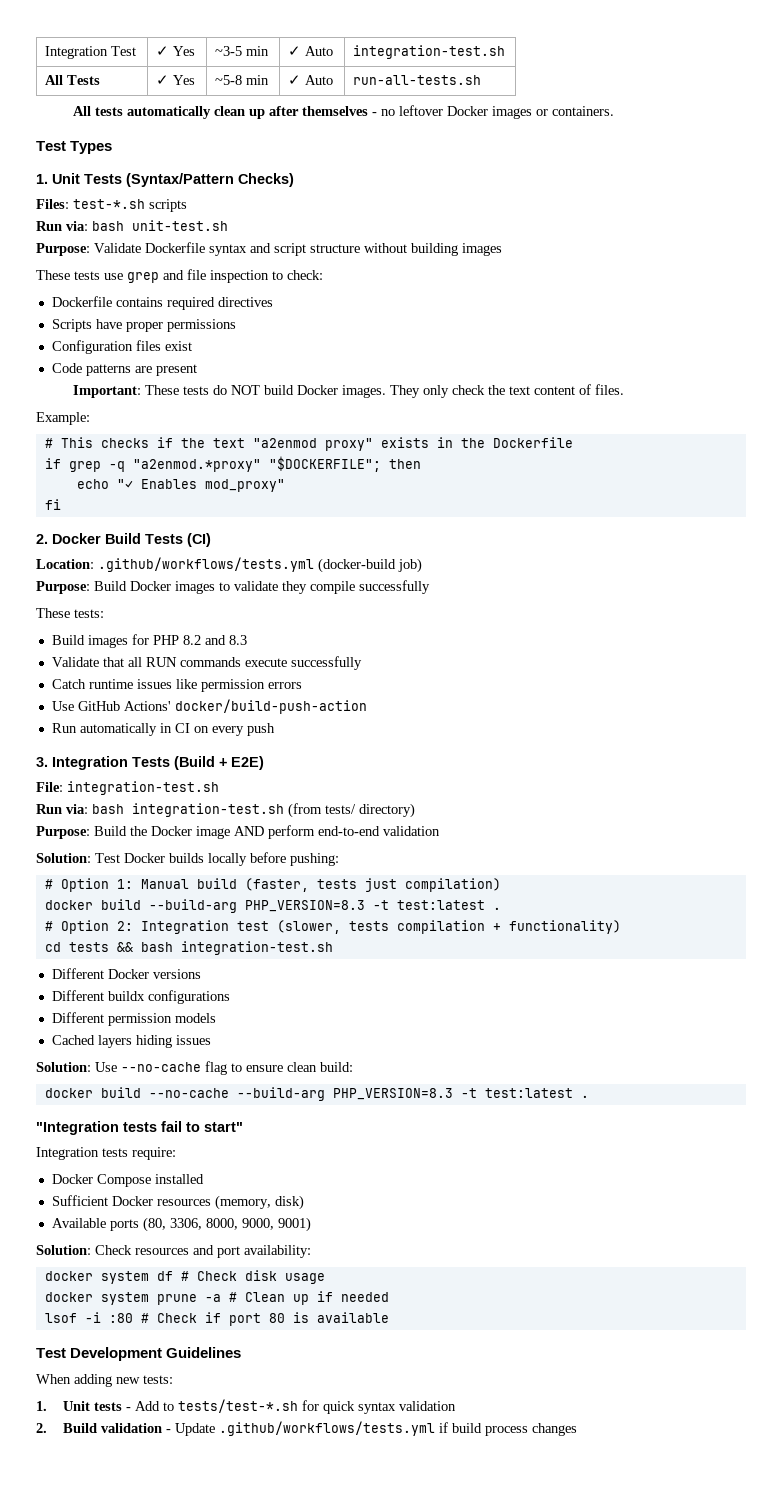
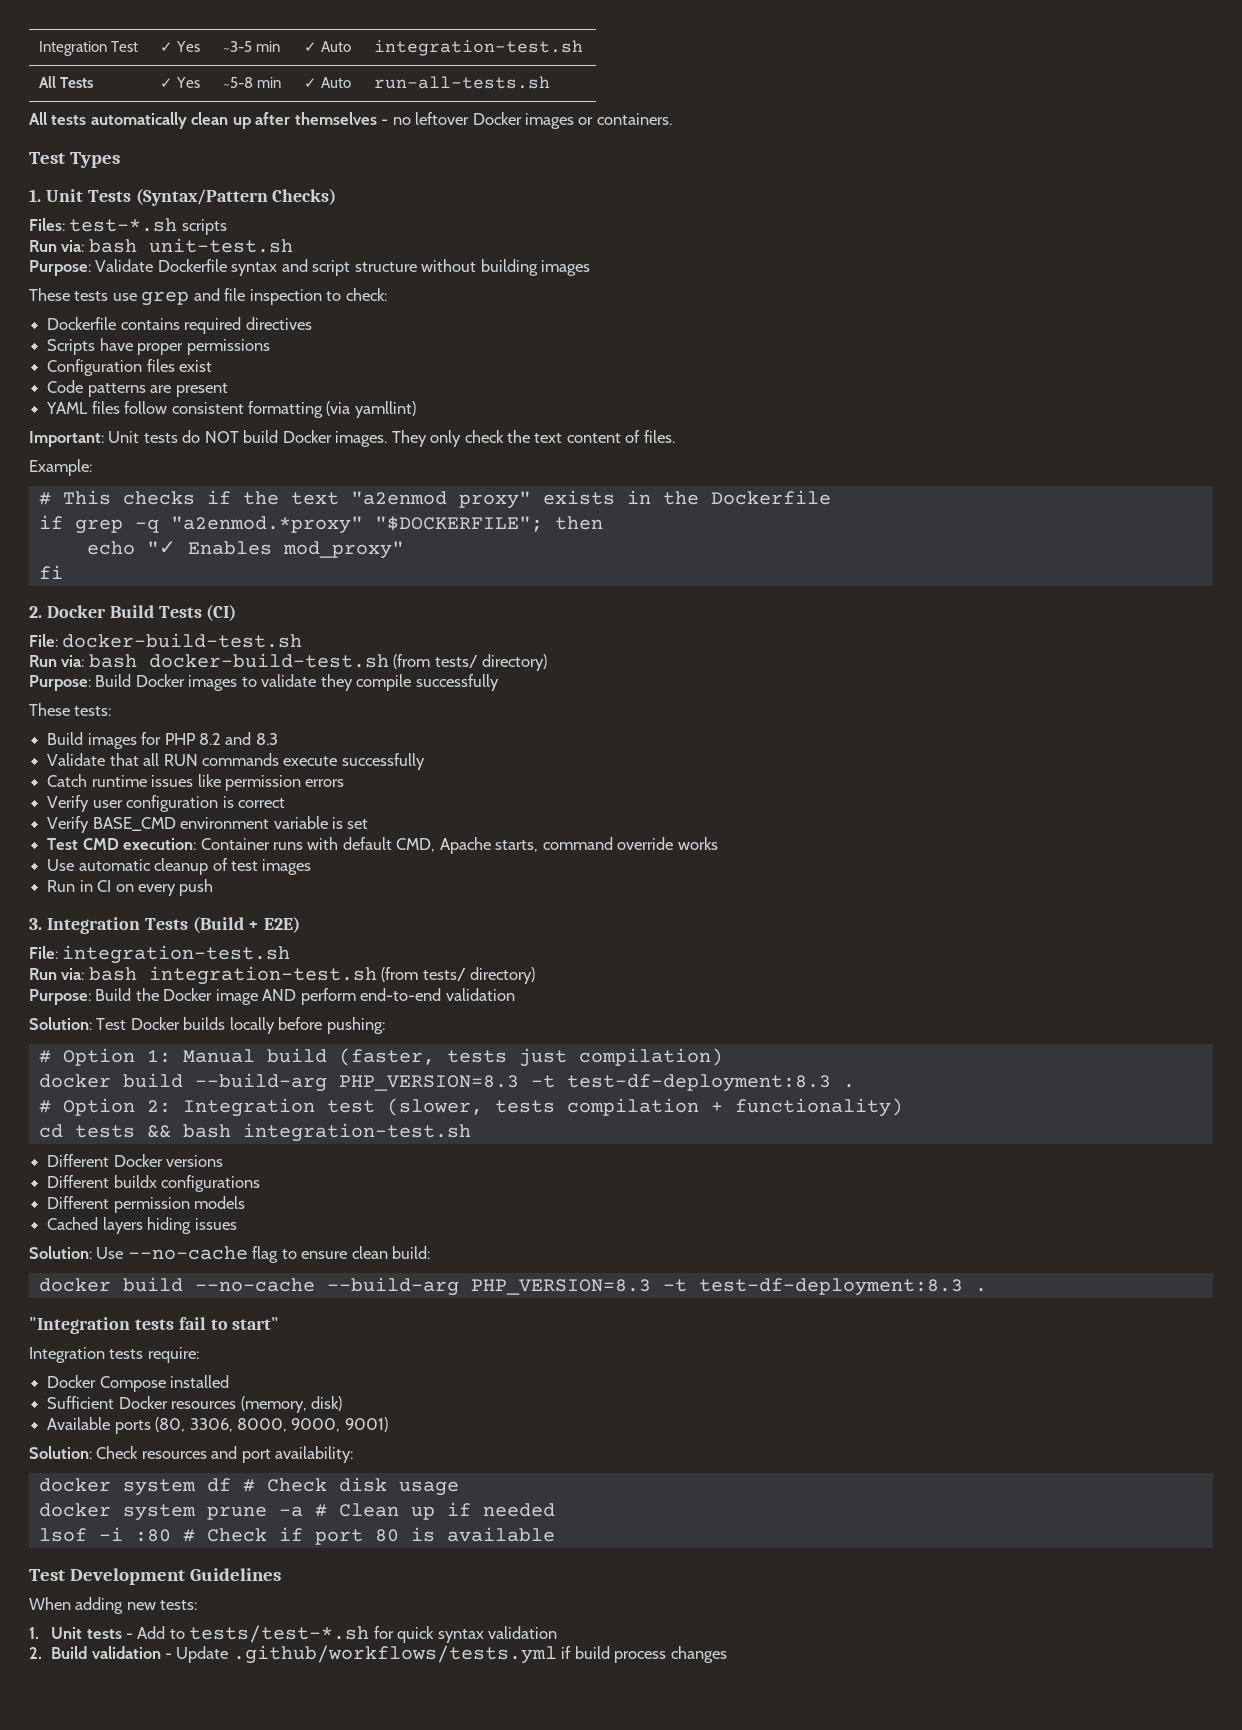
(197, 370) none -> [46,401,416,418] // YAML files follow consistent formatting (via yamllint)
[145,385,180,395] These -> [108,431,140,443] Unit
[36,557,422,573] Location: .github/workflows/tests.yml (docker-build job) -> [29,633,303,648] [29,653,548,671] File: docker-build-test.sh // Run via: bash docker-build-test.sh (from tests/ directory)
[51,699,367,714] [51,723,157,736] Use GitHub Actions' docker/build-push-action // Run automatically -> [47,795,285,812] [47,816,369,833] [47,837,718,854] [47,858,312,875] [47,880,76,892] Verify user configuration is correct // Verify BASE_CMD environment variable is set // Test CMD execution: Container runs with default CMD, Apache starts, command override works // Use automatic cleanup of test images // Run
[396,900,485,910] test:latest -> [566,1074,831,1092] test-df-deployment:8.3
[484,1088,573,1098] test:latest -> [698,1278,963,1296] test-df-deployment:8.3

